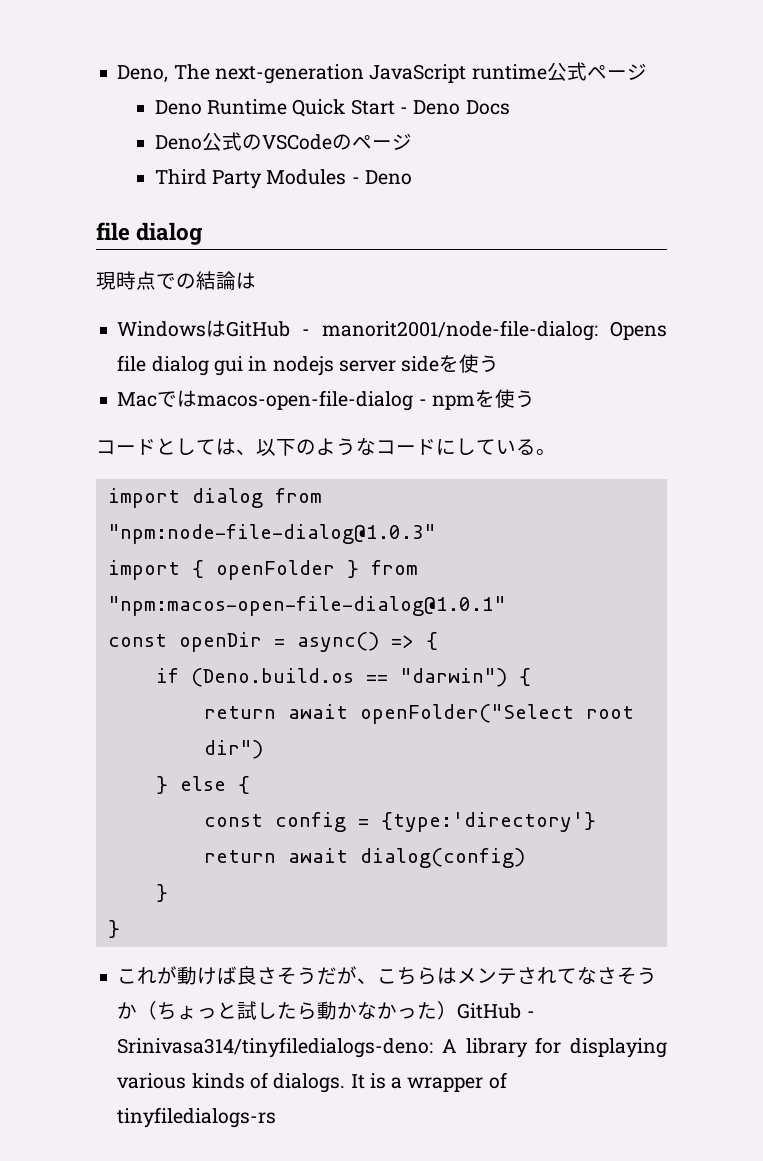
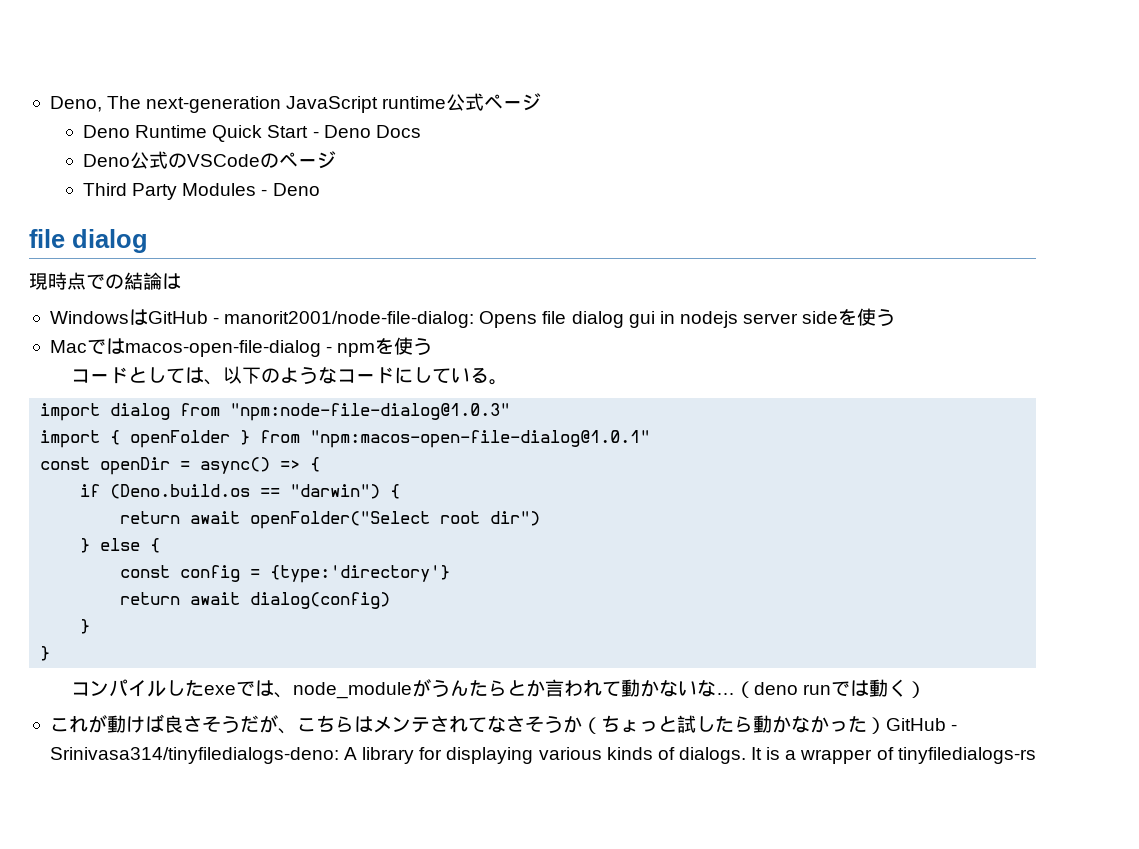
(120, 929) none -> [71,679,927,699] // コンパイルしたexeでは、node_moduleがうんたらとか言われて動かないな…（deno runでは動く）

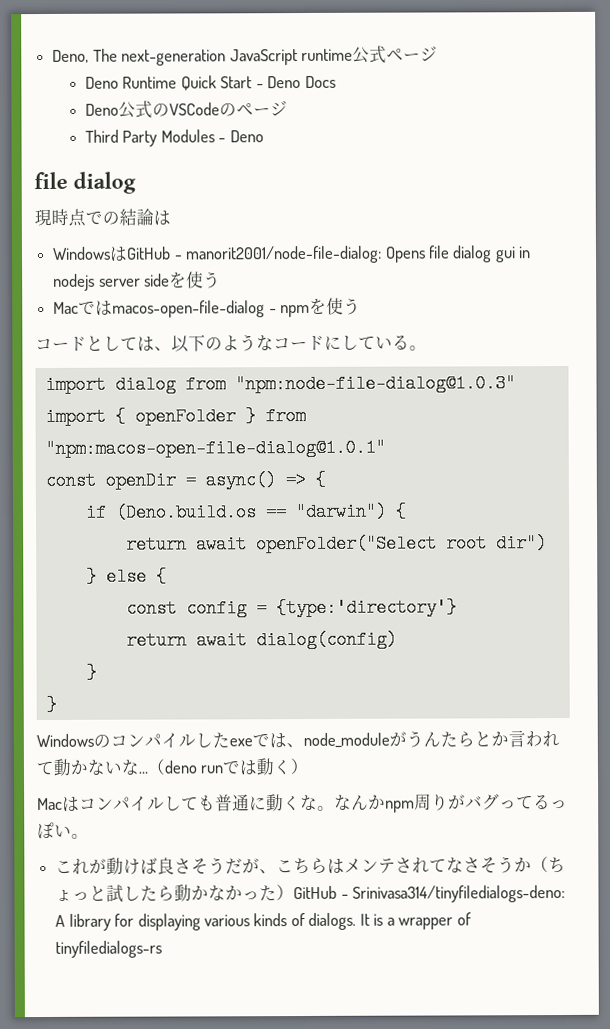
(51, 653) none -> [36,733,111,748] Windowsの
(927, 689) none -> [37,793,568,813] [37,821,89,840] // Macはコンパイルしても普通に動くな。なんかnpm周りがバグってるっぽい。

